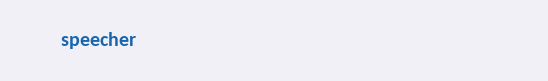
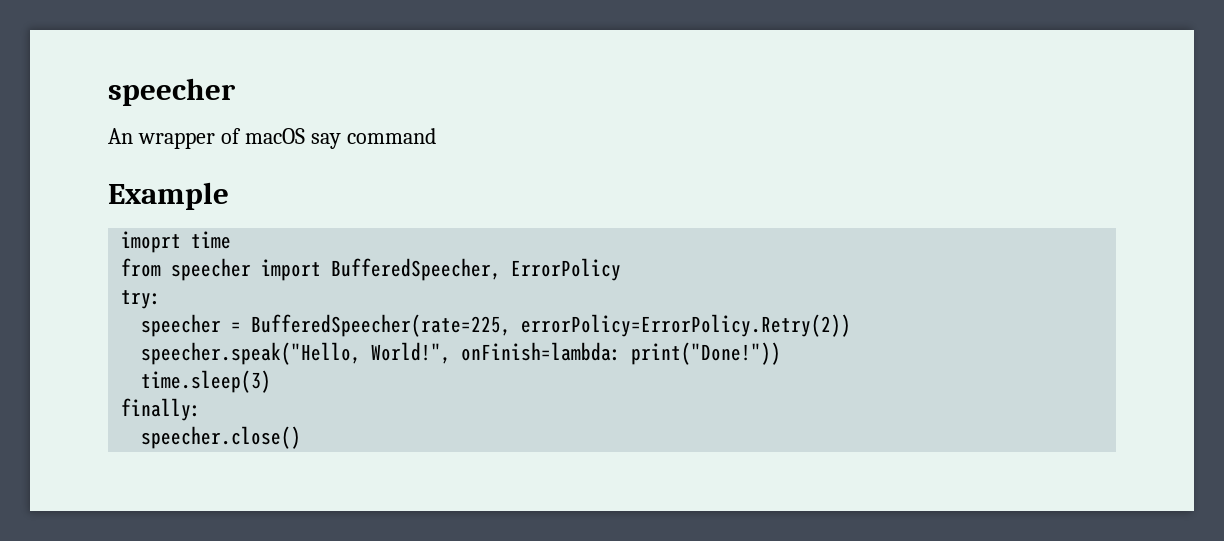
[61,32,136,49] speecher -> [108,78,236,106] [108,128,436,149] [108,182,229,210] [121,231,232,253] [121,258,622,281] [121,290,162,309] [141,314,852,337] [141,342,782,365] [141,370,272,393] [121,398,202,421] [141,426,302,449] speecher // An wrapper of macOS say command // Example // imoprt time // from speecher import BufferedSpeecher, ErrorPolicy // try: // speecher = BufferedSpeecher(rate=225, errorPolicy=ErrorPolicy.Retry(2)) // speecher.speak("Hello, World!", onFinish=lambda: print("Done!")) // time.sleep(3) // finally: // speecher.close()

